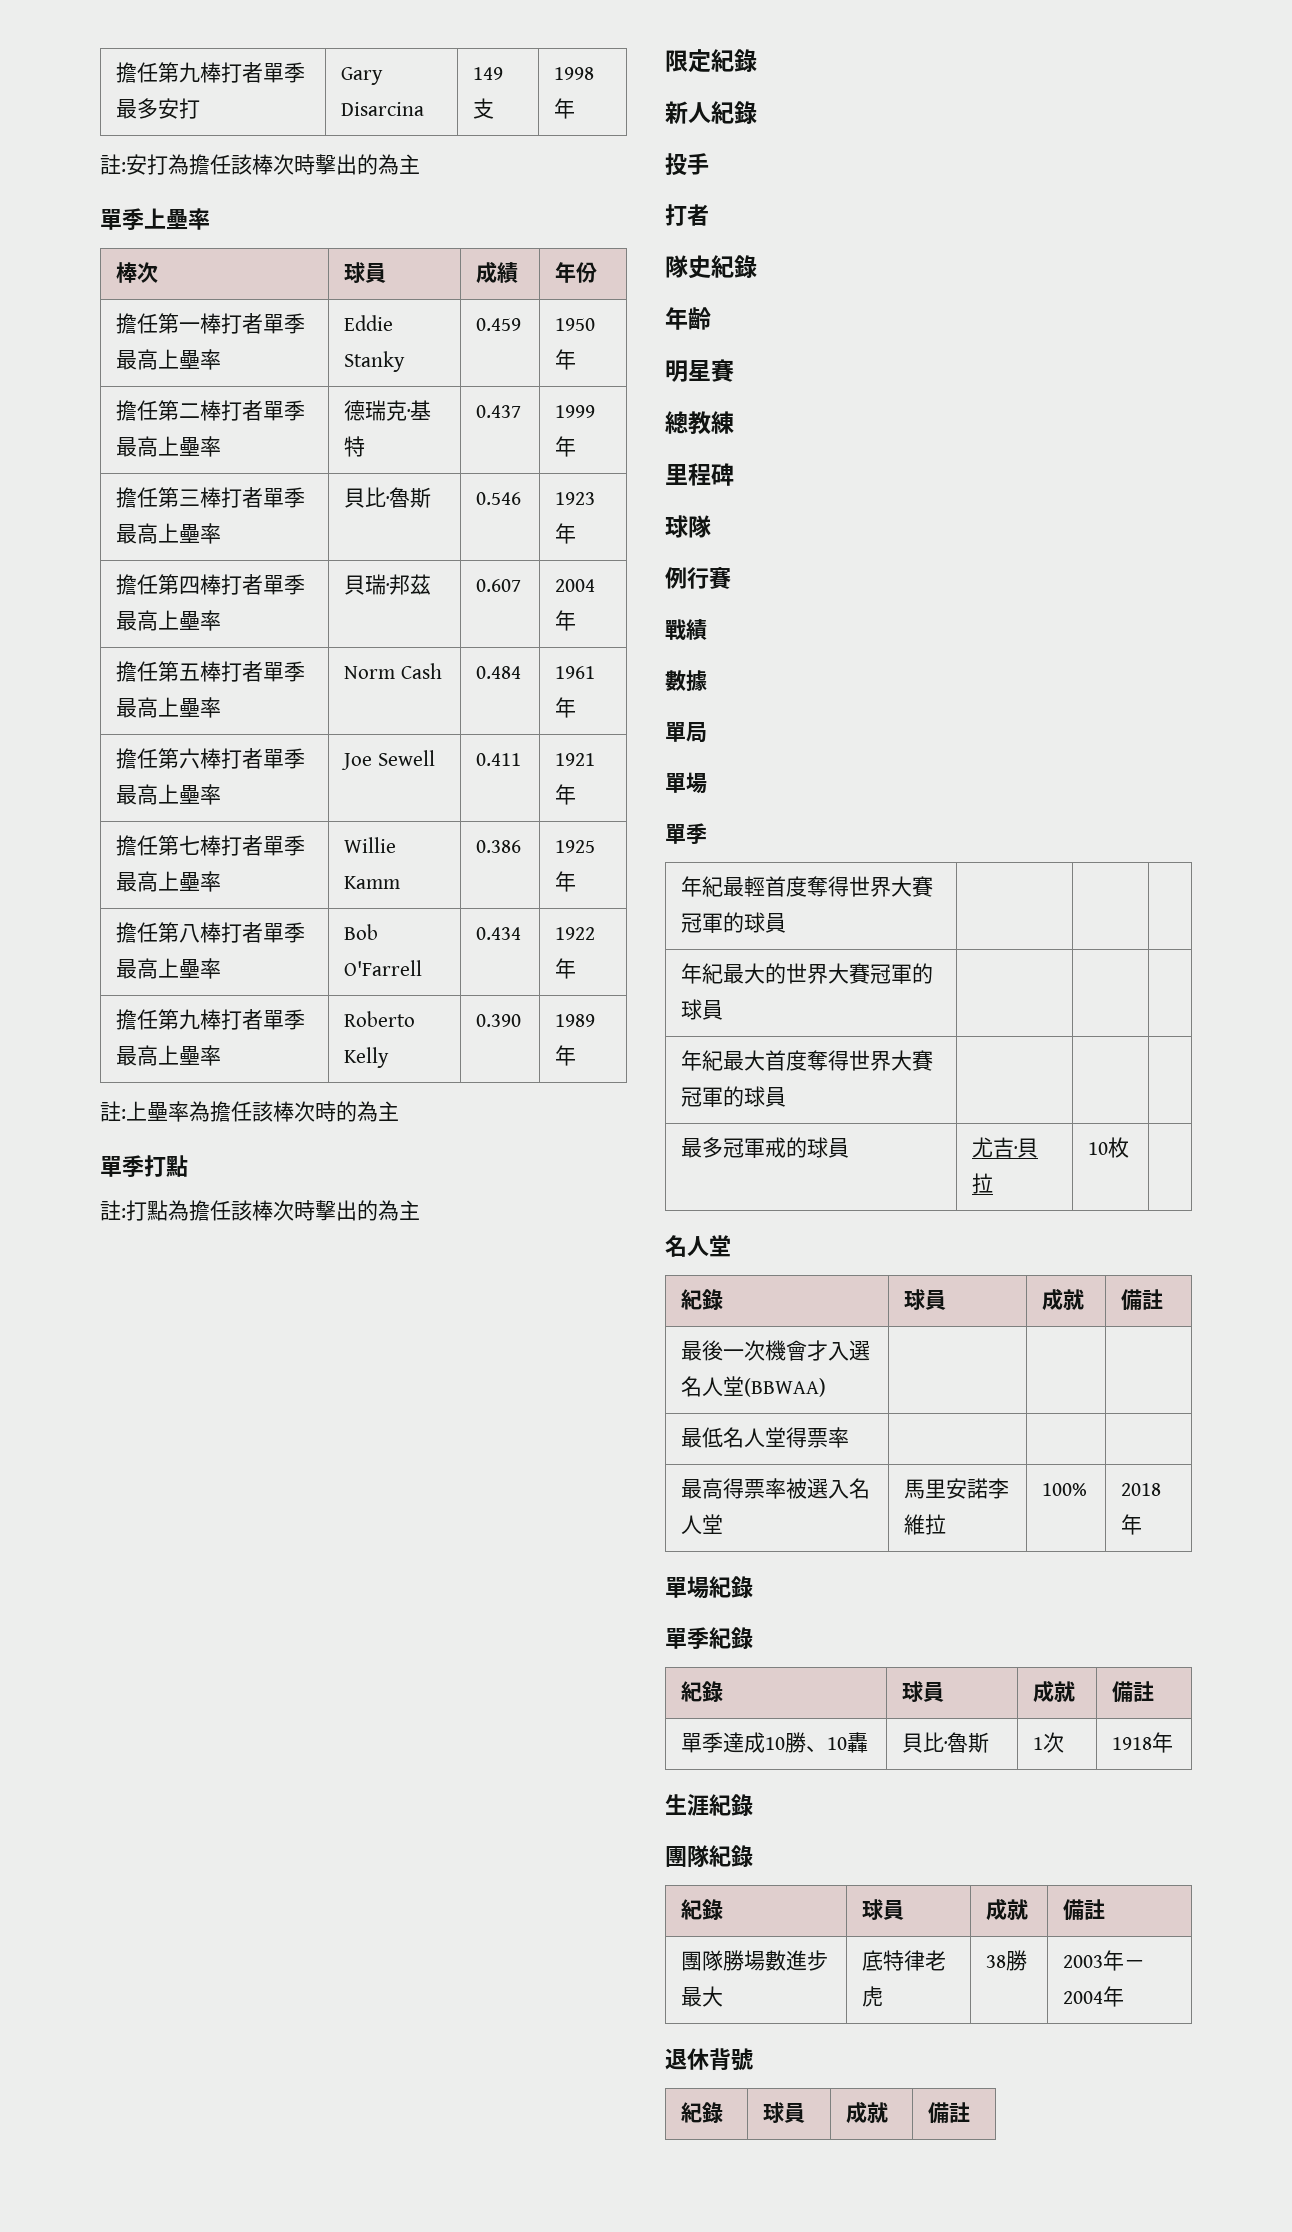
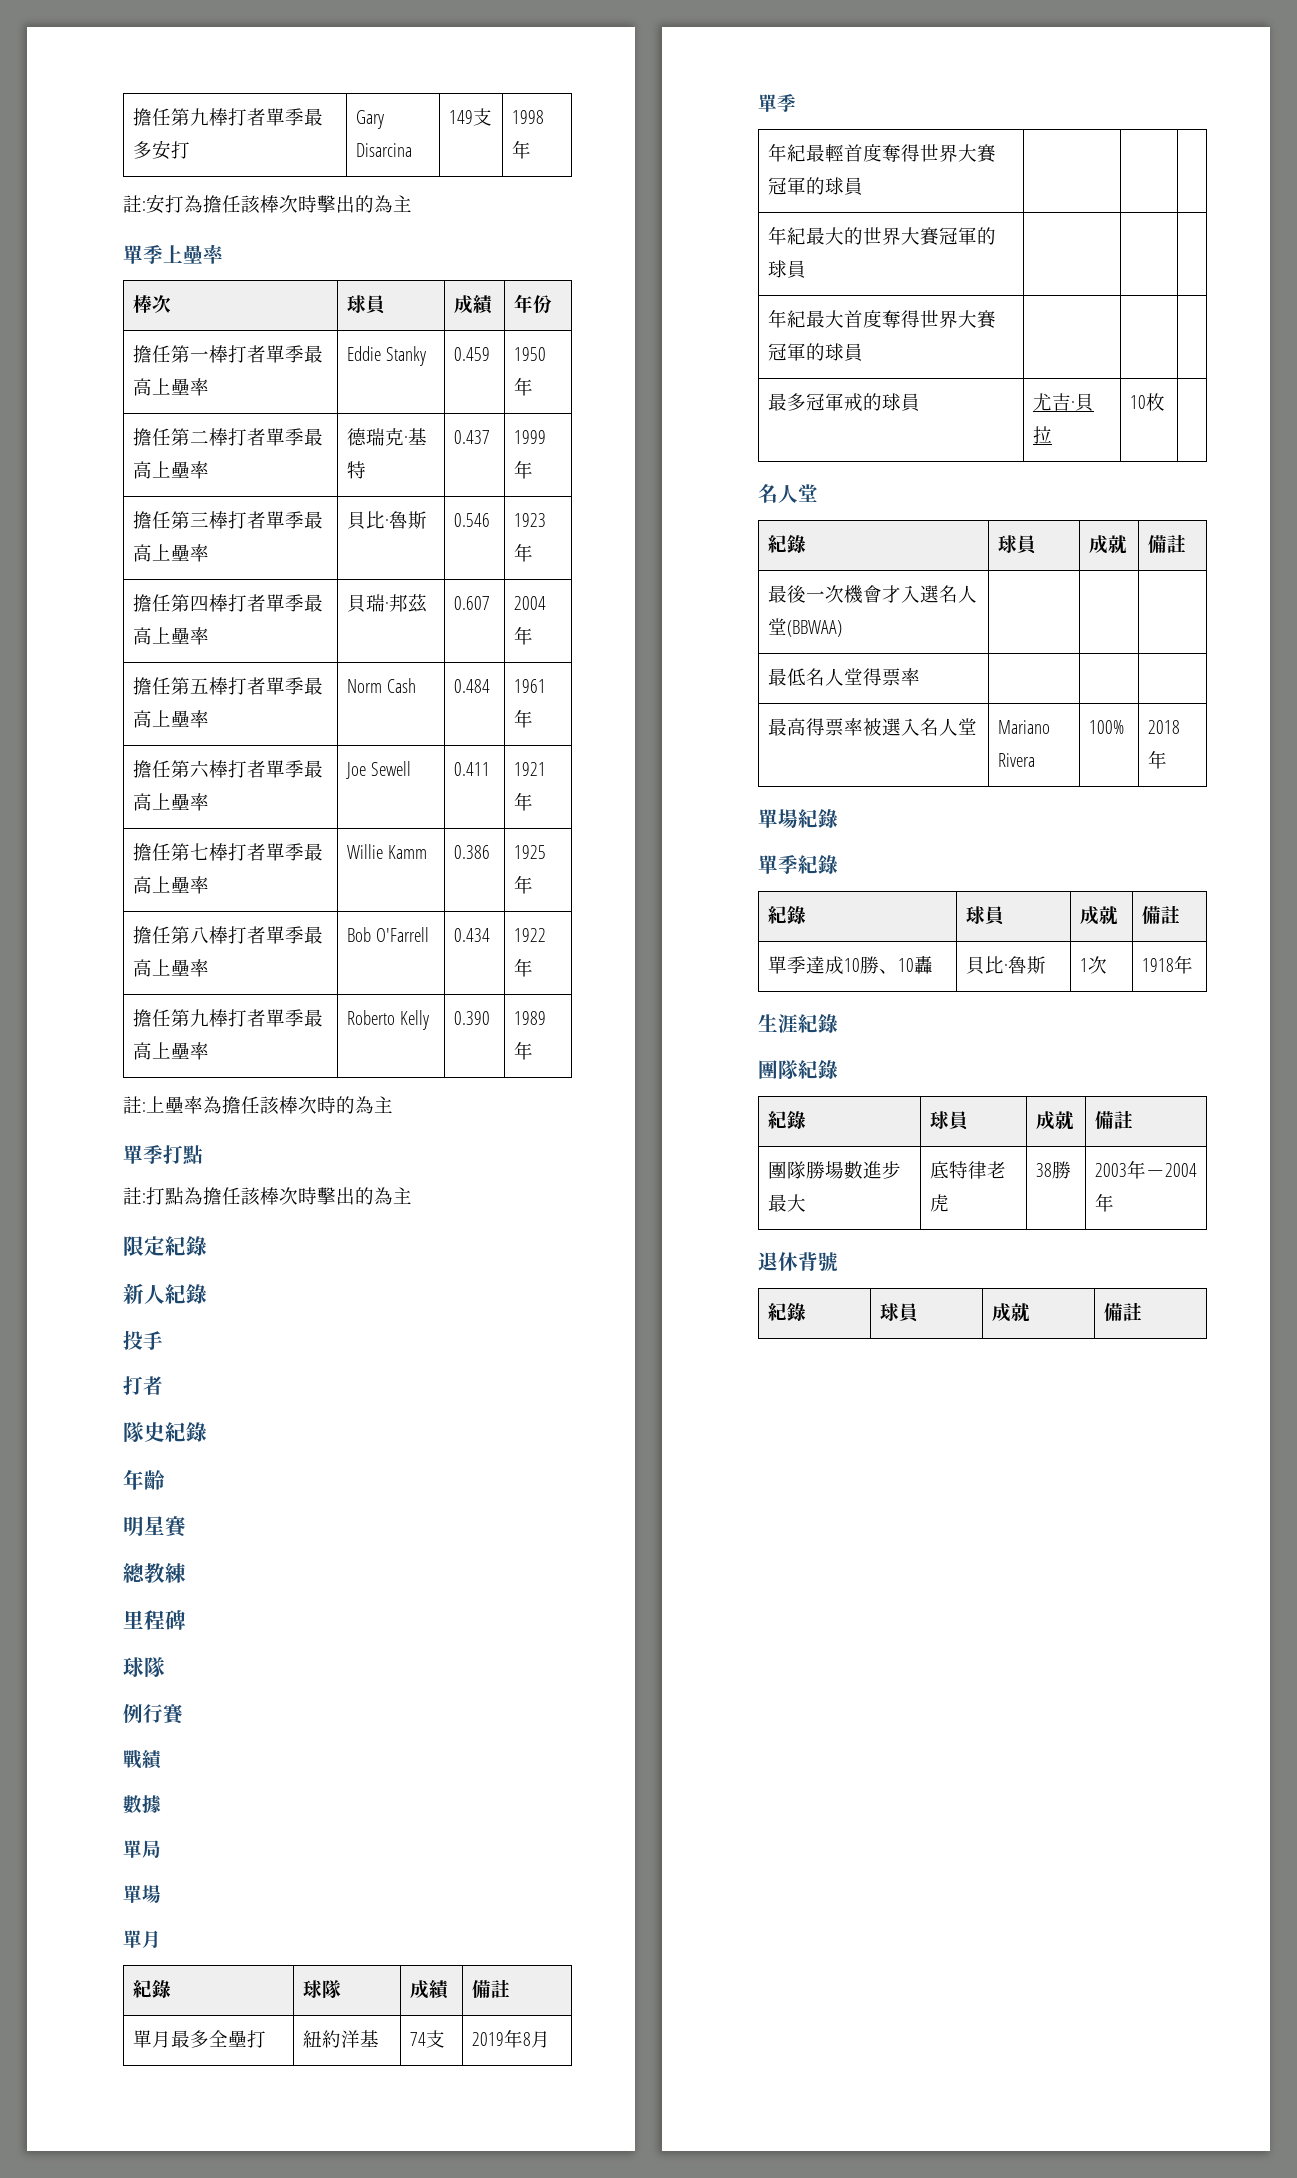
(707, 783) none -> [123,1930,161,1949] [132,1980,171,1998] [302,1980,341,1999] [409,1980,450,2000] [471,1979,510,1998] [132,2030,266,2048] [302,2030,379,2048] [409,2030,445,2048] [471,2029,550,2048] // 單月 // 紀錄 | 球隊 | 成績 | 備註 // 單月最多全壘打 | 紐約洋基 | 74支 | 2019年8月
[904,1478,1010,1499] [904,1514,947,1535] 馬里安諾李維拉 -> [997,720,1050,734] [997,753,1035,767] Mariano Rivera

